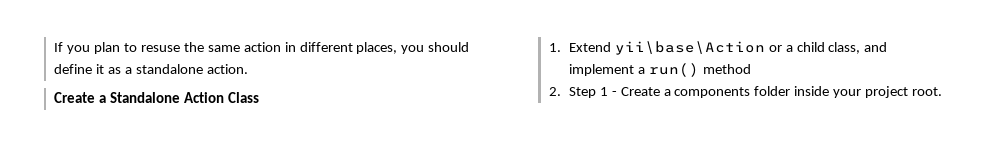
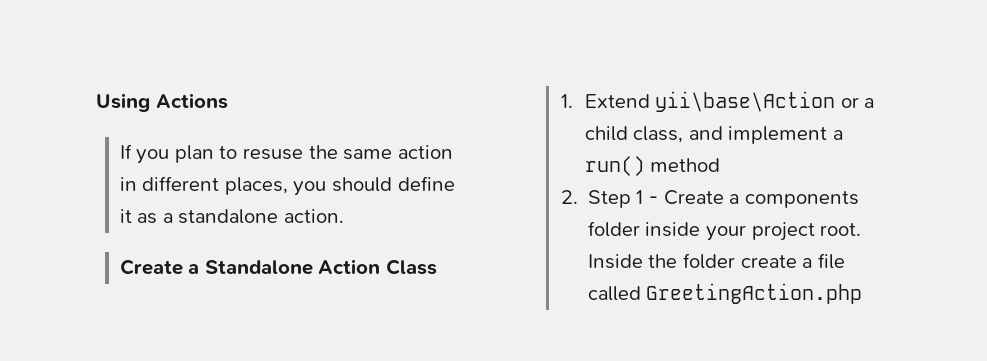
(54, 47) none -> [96,93,228,112] Using Actions //
(943, 91) none -> [587,253,845,269] [587,283,863,304] Inside the folder create a file called GreetingAction.php

